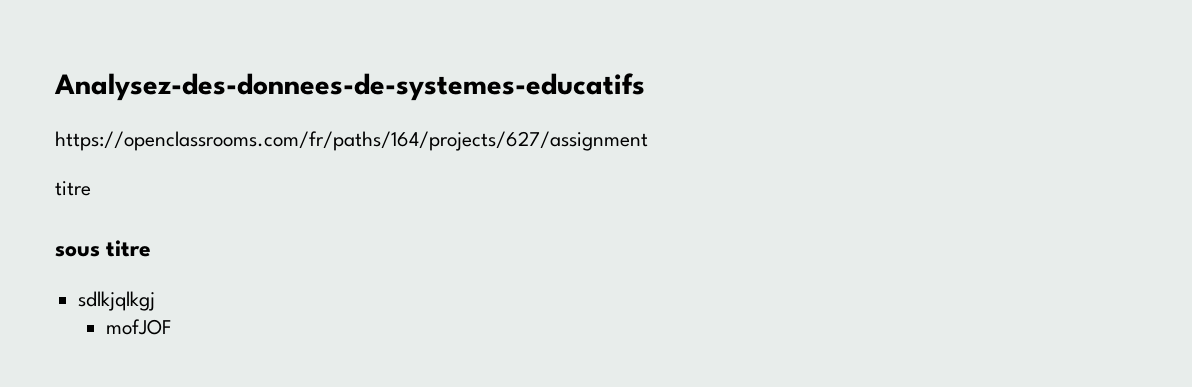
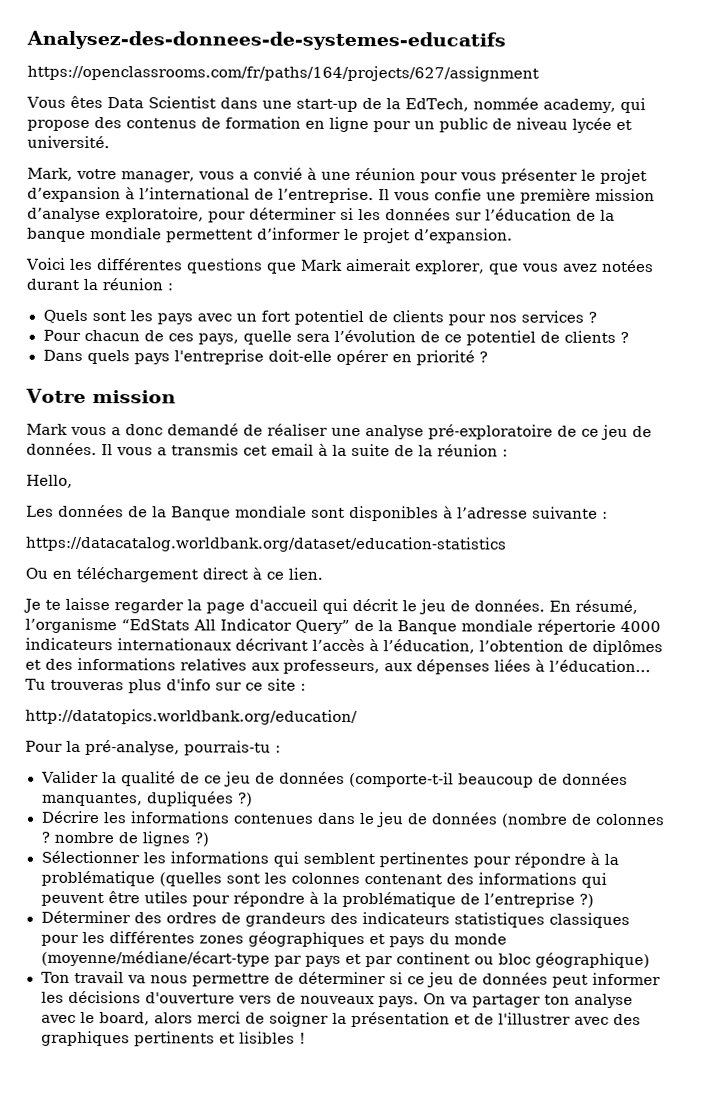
[55,181,91,196] [55,240,152,257] [78,291,156,311] [106,319,172,335] titre // sous titre // sdlkjqlkgj // mofJOF -> [26,95,646,114] [27,116,632,133] [27,135,110,149] [27,167,647,185] [27,186,655,204] [27,207,615,223] [27,227,513,244] [26,257,654,275] [26,278,173,291] [42,309,597,326] [42,329,629,346] [42,349,488,366] [25,388,176,404] [26,423,652,440] [26,442,508,457] [26,474,73,488] [26,504,608,522] [25,535,507,553] [25,566,323,583] [23,597,638,615] [25,617,661,635] [25,637,663,656] [25,657,651,675] [25,678,306,694] [25,708,358,725] [25,739,281,756] [40,770,629,788] [41,791,253,807] [40,810,665,828] [40,831,209,847] [40,850,619,868] [40,870,607,888] [40,891,594,908] [40,910,630,928] [40,931,507,948] [40,950,650,969] [40,970,662,988] [40,990,633,1009] [40,1011,641,1028] [40,1030,306,1047] Vous êtes Data Scientist dans une start-up de la EdTech, nommée academy, qui propose des contenus de formation en ligne pour un public de niveau lycée et université. // Mark, votre manager, vous a convié à une réunion pour vous présenter le projet d’expansion à l’international de l’entreprise. Il vous confie une première mission d’analyse exploratoire, pour déterminer si les données sur l’éducation de la banque mondiale permettent d’informer le projet d’expansion. // Voici les différentes questions que Mark aimerait explorer, que vous avez notées durant la réunion : // Quels sont les pays avec un fort potentiel de clients pour nos services ? // Pour chacun de ces pays, quelle sera l’évolution de ce potentiel de clients ? // Dans quels pays l'entreprise doit-elle opérer en priorité ? // Votre mission // Mark vous a donc demandé de réaliser une analyse pré-exploratoire de ce jeu de données. Il vous a transmis cet email à la suite de la réunion : // Hello, // Les données de la Banque mondiale sont disponibles à l’adresse suivante : // https://datacatalog.worldbank.org/dataset/education-statistics // Ou en téléchargement direct à ce lien. // Je te laisse regarder la page d'accueil qui décrit le jeu de données. En résumé, l’organisme “EdStats All Indicator Query” de la Banque mondiale répertorie 4000 indicateurs internationaux décrivant l’accès à l’éducation, l’obtention de diplômes et des informations relatives aux professeurs, aux dépenses liées à l’éducation... Tu trouveras plus d'info sur ce site : // http://datatopics.worldbank.org/education/ // Pour la pré-analyse, pourrais-tu : // Valider la qualité de ce jeu de données (comporte-t-il beaucoup de données manquantes, dupliquées ?) // Décrire les informations contenues dans le jeu de données (nombre de colonnes ? nombre de lignes ?) // Sélectionner les informations qui semblent pertinentes pour répondre à la problématique (quelles sont les colonnes contenant des informations qui peuvent être utiles pour répondre à la problématique de l’entreprise ?) // Déterminer des ordres de grandeurs des indicateurs statistiques classiques pour les différentes zones géographiques et pays du monde (moyenne/médiane/écart-type par pays et par continent ou bloc géographique) // Ton travail va nous permettre de déterminer si ce jeu de données peut informer les décisions d'ouverture vers de nouveaux pays. On va partager ton analyse avec le board, alors merci de soigner la présentation et de l'illustrer avec des graphiques pertinents et lisibles !

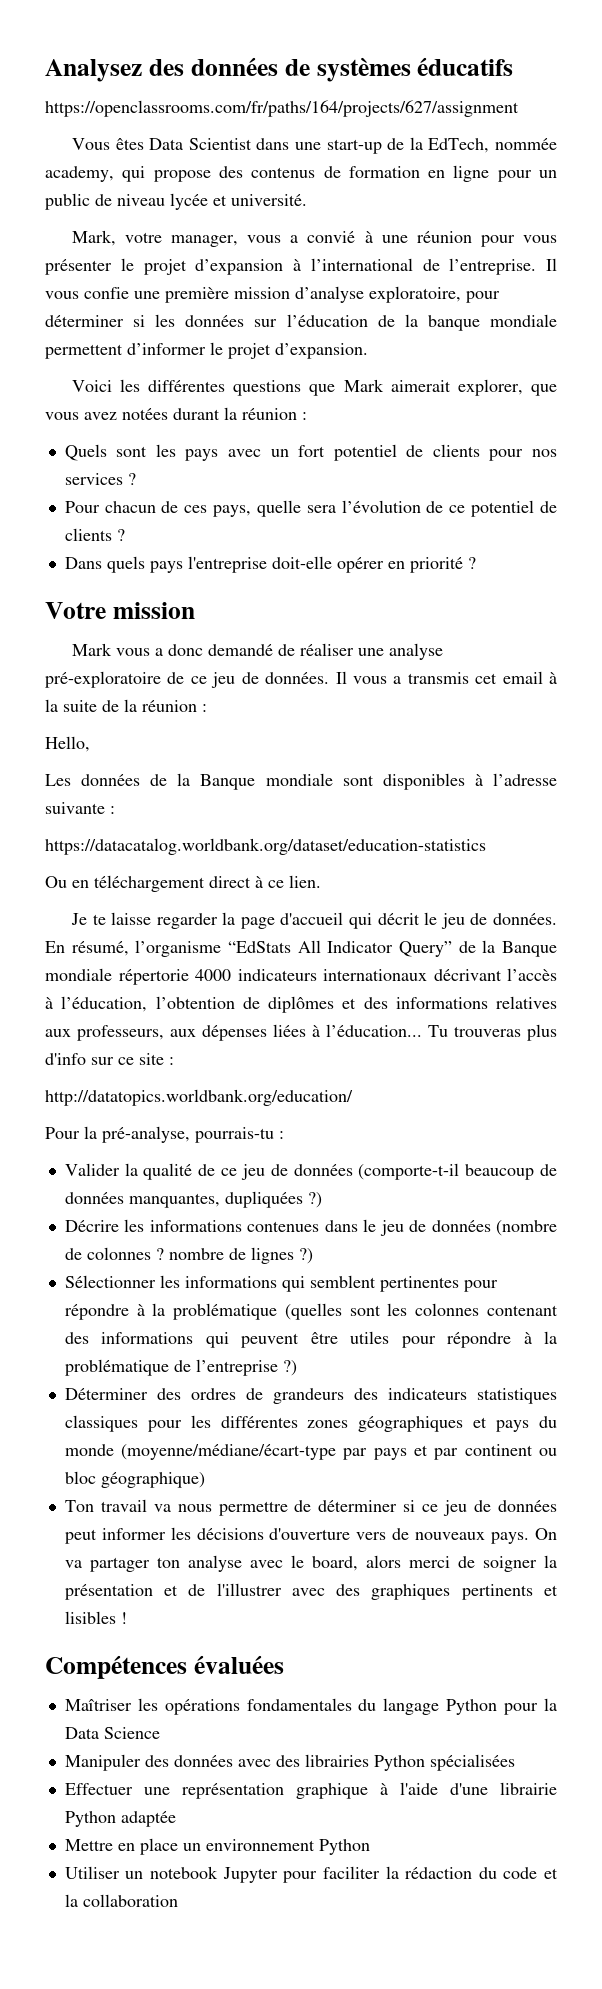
[26,30,506,51] Analysez-des-donnees-de-systemes-educatifs -> [45,57,514,82] Analysez des données de systèmes éducatifs
(306, 1038) none -> [45,1655,284,1679] [64,1698,557,1715] [64,1727,160,1739] [64,1754,515,1771] [64,1782,557,1799] [64,1811,176,1827] [64,1838,370,1855] [64,1866,558,1883] [64,1894,178,1907] // Compétences évaluées // Maîtriser les opérations fondamentales du langage Python pour la Data Science // Manipuler des données avec des librairies Python spécialisées // Effectuer une représentation graphique à l'aide d'une librairie Python adaptée // Mettre en place un environnement Python // Utiliser un notebook Jupyter pour faciliter la rédaction du code et la collaboration

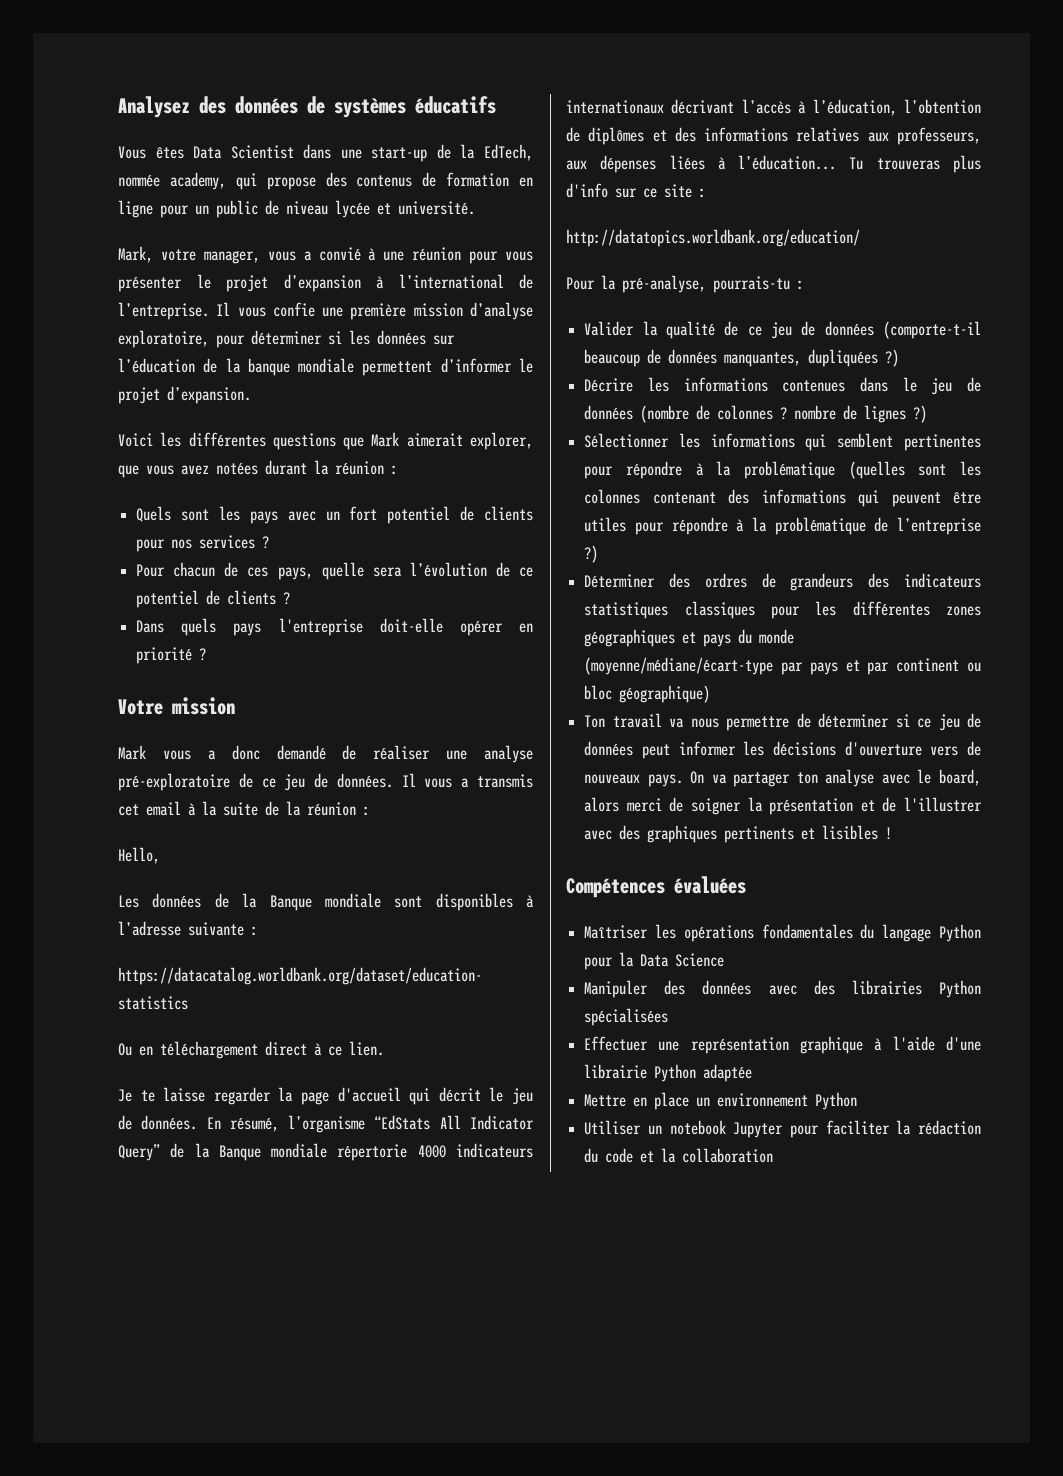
[45,100,519,117] // https://openclassrooms.com/fr/paths/164/projects/627/assignment -> (496, 105) none

